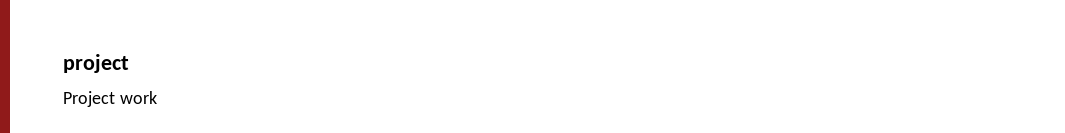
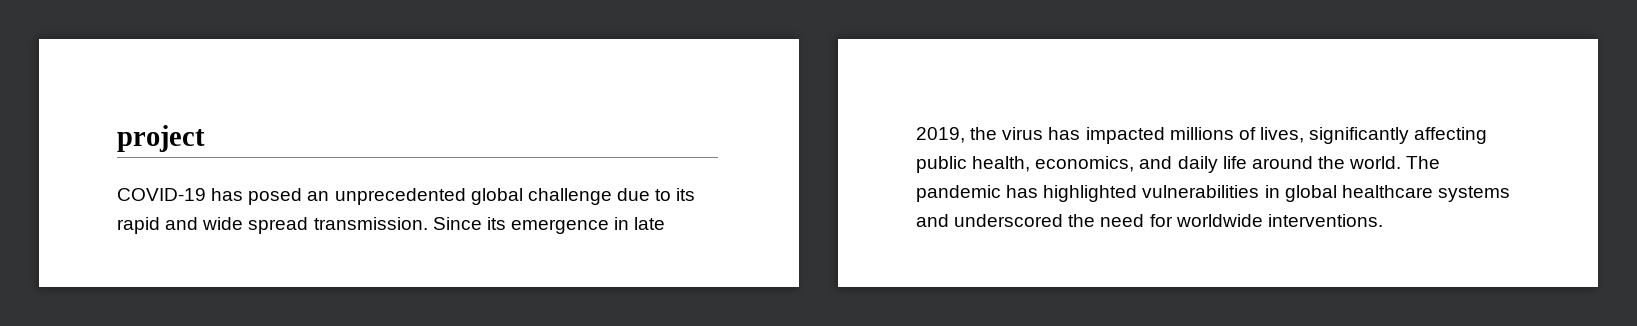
[63,91,157,107] Project work -> [117,188,696,205] [117,217,666,234] [916,127,1488,144] [916,156,1441,173] [916,185,1510,202] [916,214,1383,227] COVID-19 has posed an unprecedented global challenge due to its rapid and wide spread transmission. Since its emergence in late 2019, the virus has impacted millions of lives, significantly affecting public health, economics, and daily life around the world. The pandemic has highlighted vulnerabilities in global healthcare systems and underscored the need for worldwide interventions.

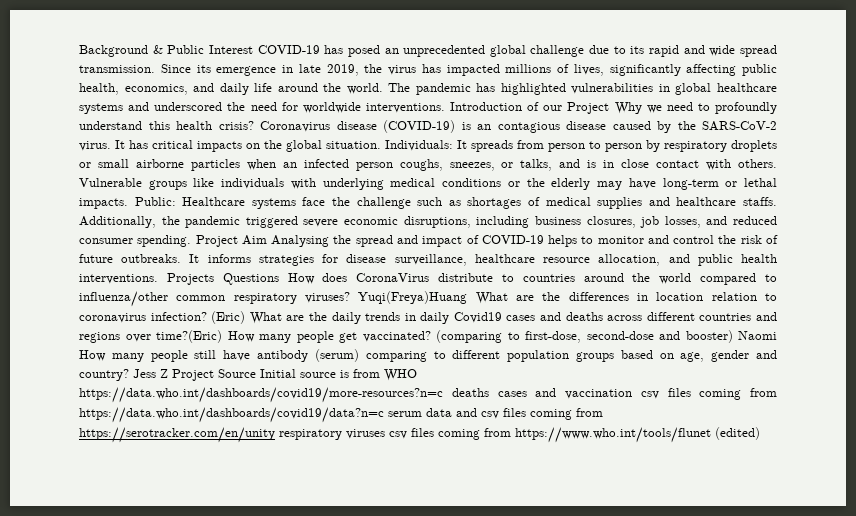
[117,125,205,152] project // -> [79,45,253,57] Background & Public Interest
(1383, 220) none -> [450,102,777,114] [79,120,777,133] [79,140,777,152] [79,159,778,171] [79,178,778,190] [79,197,778,209] [79,216,778,228] [79,235,779,247] [79,254,778,266] [79,273,777,285] [79,291,777,307] [79,311,777,324] [79,330,777,343] [79,349,777,362] [79,369,417,381] [79,387,777,403] [79,407,603,423] [79,427,760,443] Introduction of our Project Why we need to profoundly understand this health crisis? Coronavirus disease (COVID-19) is an contagious disease caused by the SARS-CoV-2 virus. It has critical impacts on the global situation. Individuals: It spreads from person to person by respiratory droplets or small airborne particles when an infected person coughs, sneezes, or talks, and is in close contact with others. Vulnerable groups like individuals with underlying medical conditions or the elderly may have long-term or lethal impacts. Public: Healthcare systems face the challenge such as shortages of medical supplies and healthcare staffs. Additionally, the pandemic triggered severe economic disruptions, including business closures, job losses, and reduced consumer spending. Project Aim Analysing the spread and impact of COVID-19 helps to monitor and control the risk of future outbreaks. It informs strategies for disease surveillance, healthcare resource allocation, and public health interventions. Projects Questions How does CoronaVirus distribute to countries around the world compared to influenza/other common respiratory viruses? Yuqi(Freya)Huang What are the differences in location relation to coronavirus infection? (Eric) What are the daily trends in daily Covid19 cases and deaths across different countries and regions over time?(Eric) How many people get vaccinated? (comparing to first-dose, second-dose and booster) Naomi How many people still have antibody (serum) comparing to different population groups based on age, gender and country? Jess Z Project Source Initial source is from WHO https://data.who.int/dashboards/covid19/more-resources?n=c deaths cases and vaccination csv files coming from https://data.who.int/dashboards/covid19/data?n=c serum data and csv files coming from https://serotracker.com/en/unity respiratory viruses csv files coming from https://www.who.int/tools/flunet (edited)

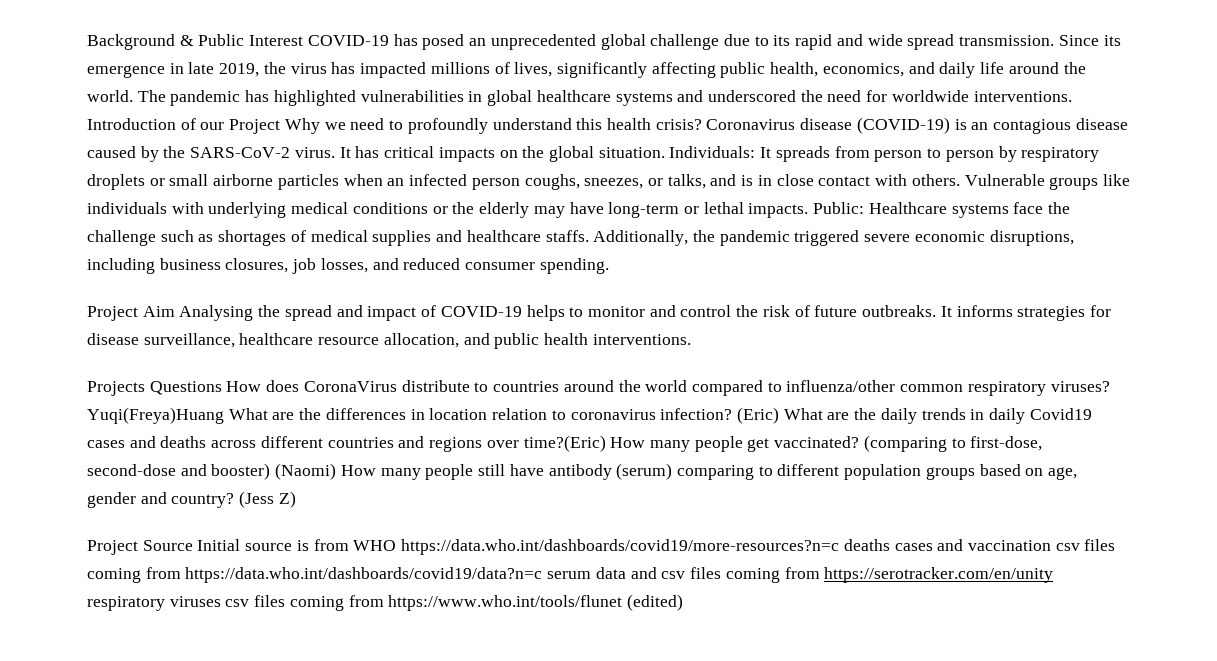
(192, 241) none -> (609, 266) //
(158, 279) none -> (691, 339) //
[738,331,777,340] Naomi -> [275,463,337,480] (Naomi)
[133,369,168,378] Jess Z -> [239,491,296,508] (Jess Z) //

